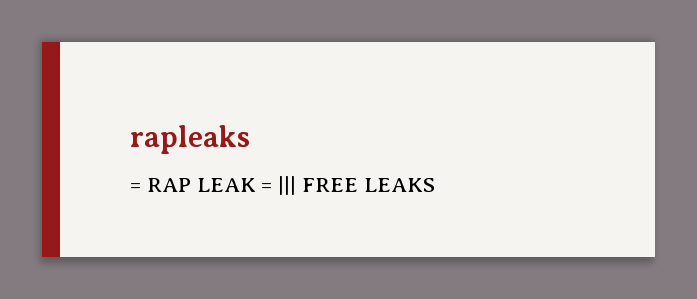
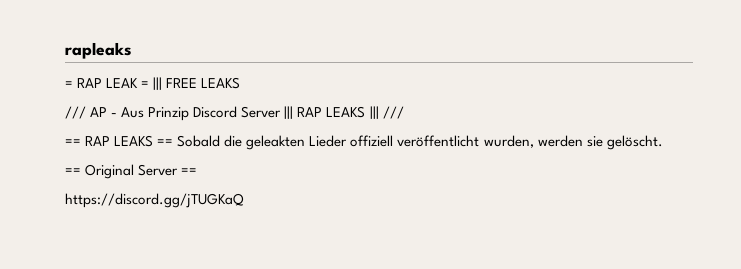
(435, 185) none -> [65,106,404,121] [65,135,663,150] [65,164,198,179] [65,193,244,208] // /// AP - Aus Prinzip Discord Server ||| RAP LEAKS ||| /// // == RAP LEAKS == Sobald die geleakten Lieder offiziell veröffentlicht wurden, werden sie gelöscht. // == Original Server == // https://discord.gg/jTUGKaQ

